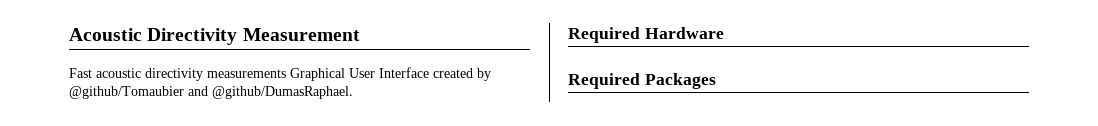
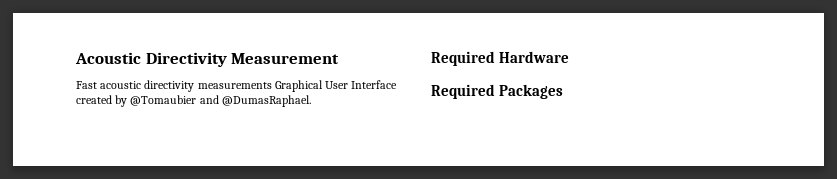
[69,86,353,99] @github/Tomaubier and @github/DumasRaphael. -> [130,95,311,107] @Tomaubier and @DumasRaphael.

